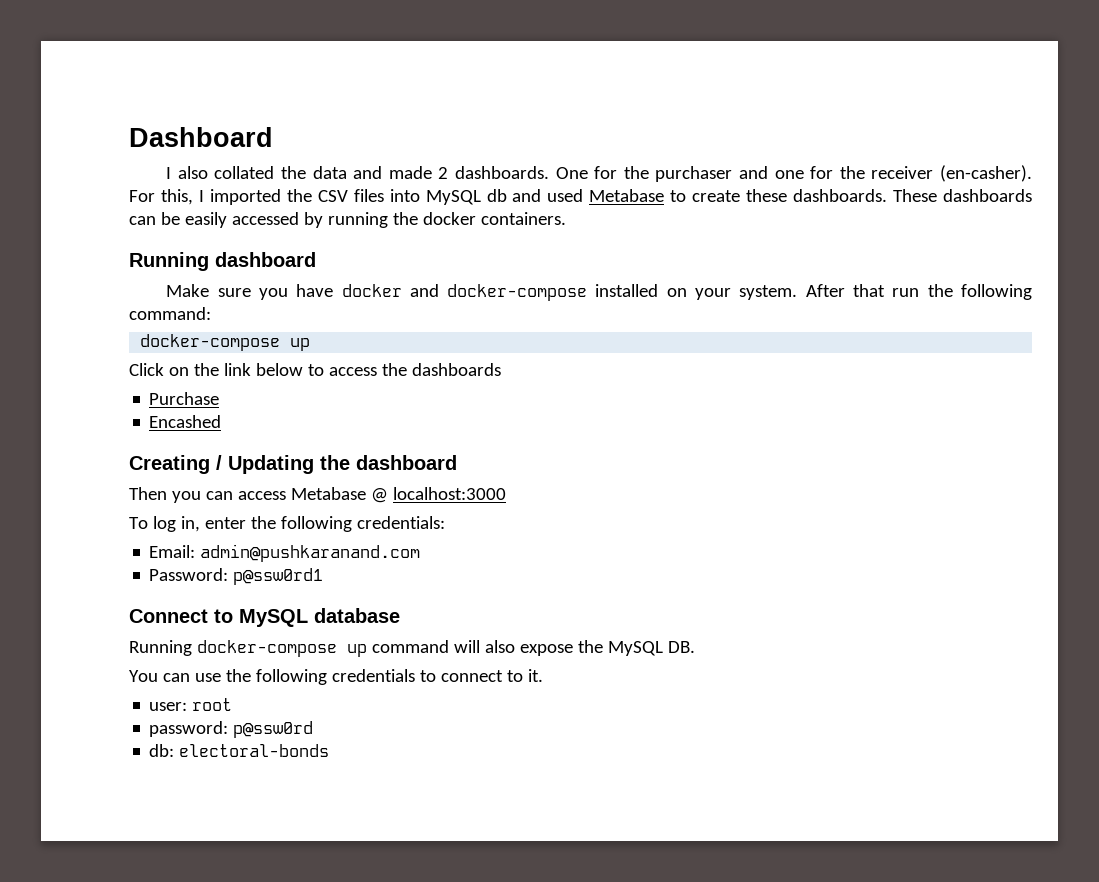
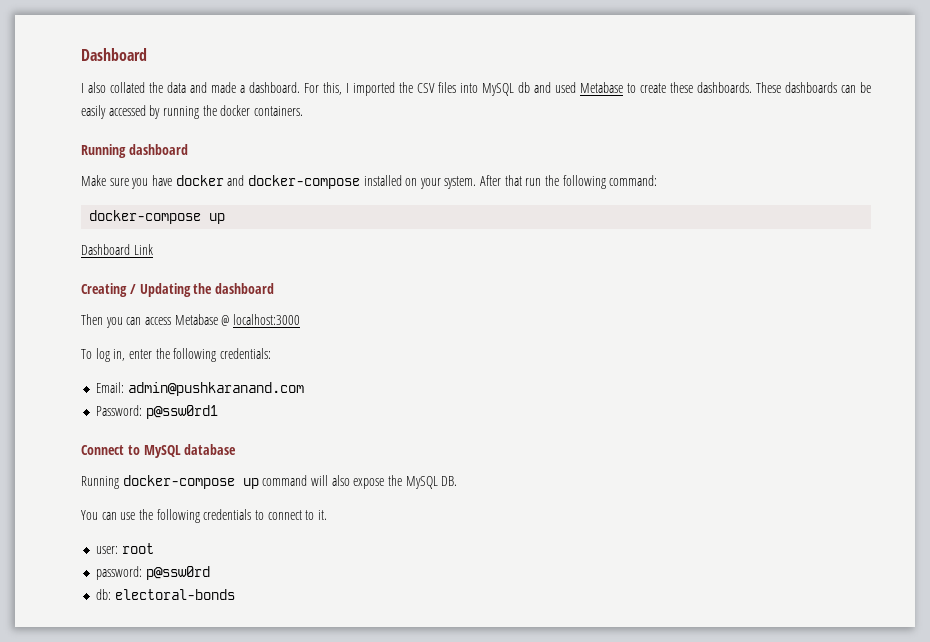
[438,165,1033,182] 2 dashboards. One for the purchaser and one for the receiver (en-casher). -> [240,82,300,93] a dashboard.
[129,363,501,376] [149,392,220,405] [149,415,222,428] Click on the link below to access the dashboards // Purchase // Encashed -> [81,244,153,255] Dashboard Link

